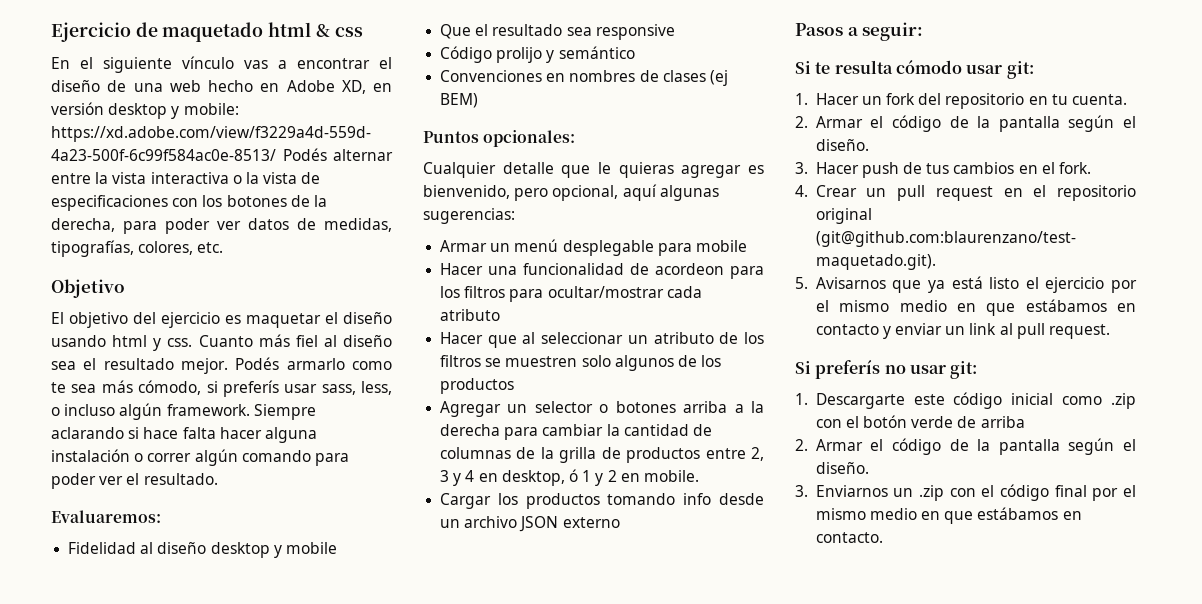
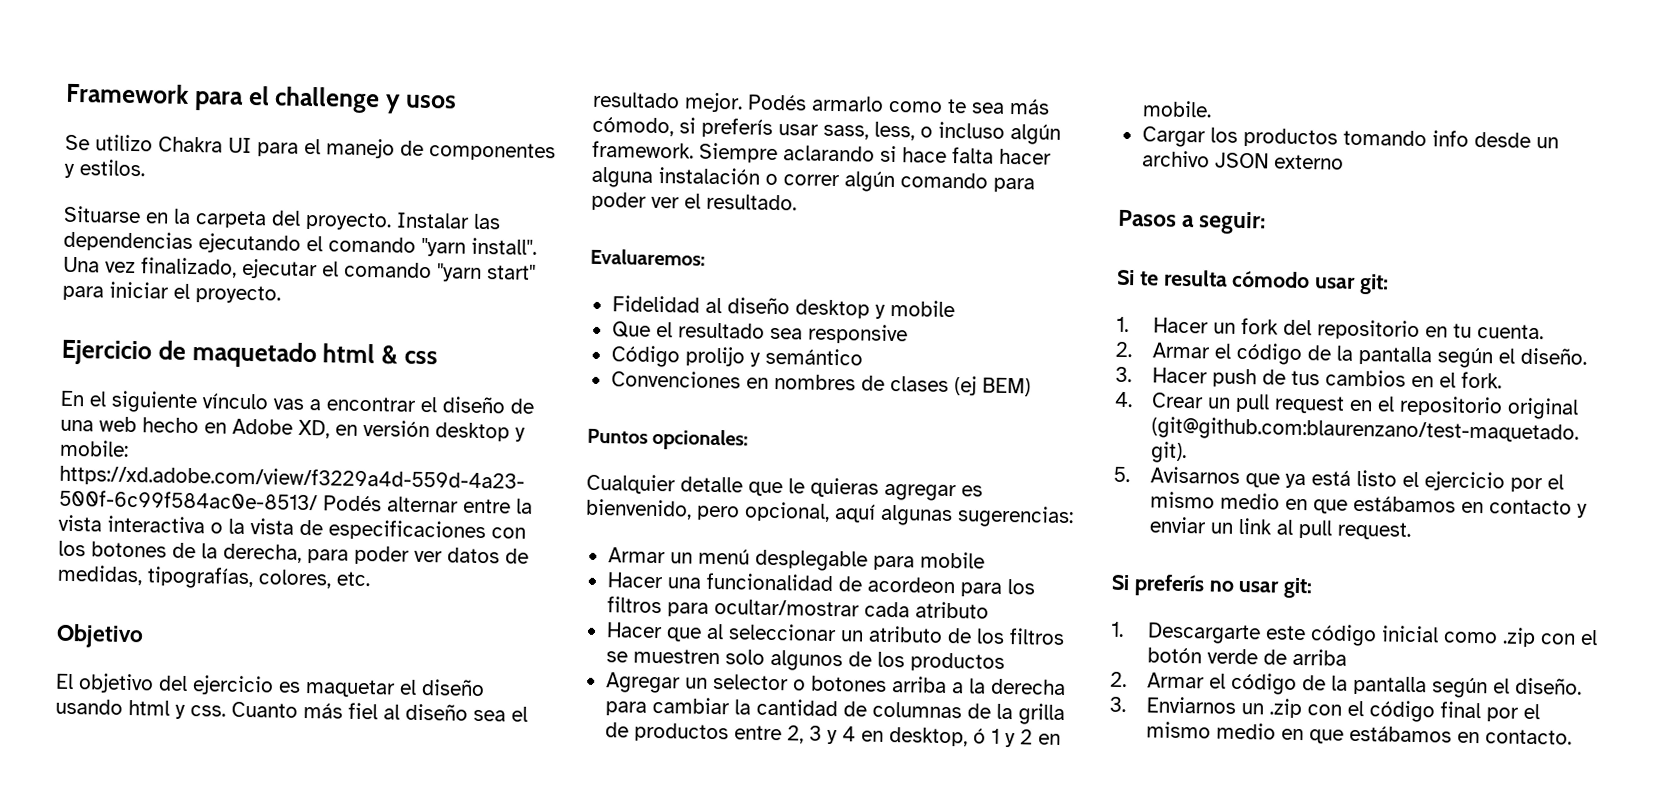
(51, 32) none -> [66,82,457,114] [65,134,556,162] [64,159,146,178] [63,205,501,231] [63,230,537,257] [63,256,536,282] [62,281,281,304] Framework para el challenge y usos // Se utilizo Chakra UI para el manejo de componentes y estilos. // Situarse en la carpeta del proyecto. Instalar las dependencias ejecutando el comando "yarn install". Una vez finalizado, ejecutar el comando "yarn start" para iniciar el proyecto. //

